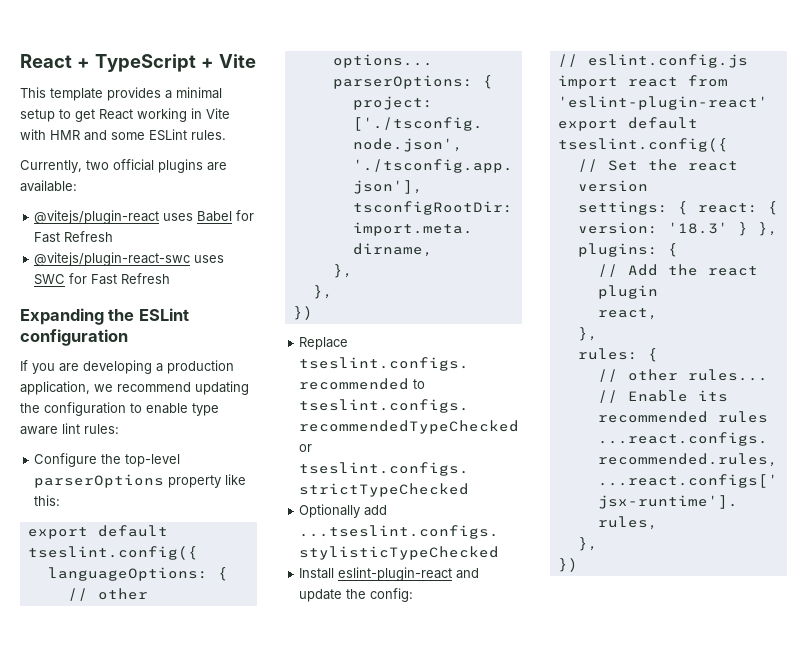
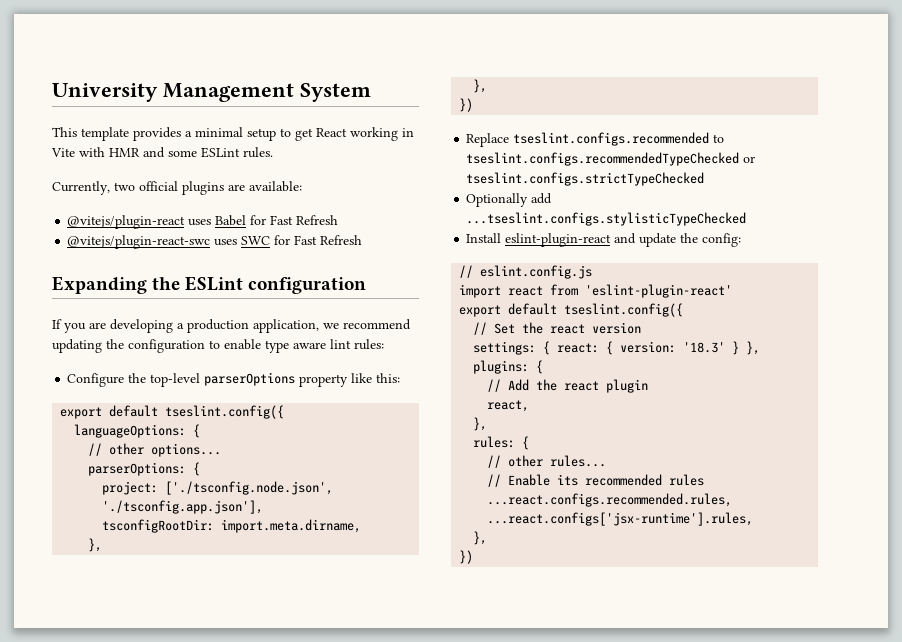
[20,54,256,72] React + TypeScript + Vite -> [52,83,371,102] University Management System

